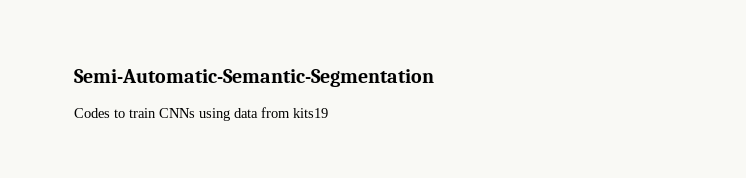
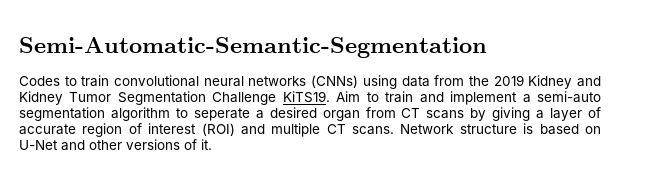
[159,107,328,121] CNNs using data from kits19 -> [114,75,601,89] [19,91,601,105] [19,107,602,121] [19,123,601,137] [19,139,212,151] convolutional neural networks (CNNs) using data from the 2019 Kidney and Kidney Tumor Segmentation Challenge KiTS19. Aim to train and implement a semi-auto segmentation algorithm to seperate a desired organ from CT scans by giving a layer of accurate region of interest (ROI) and multiple CT scans. Network structure is based on U-Net and other versions of it.

